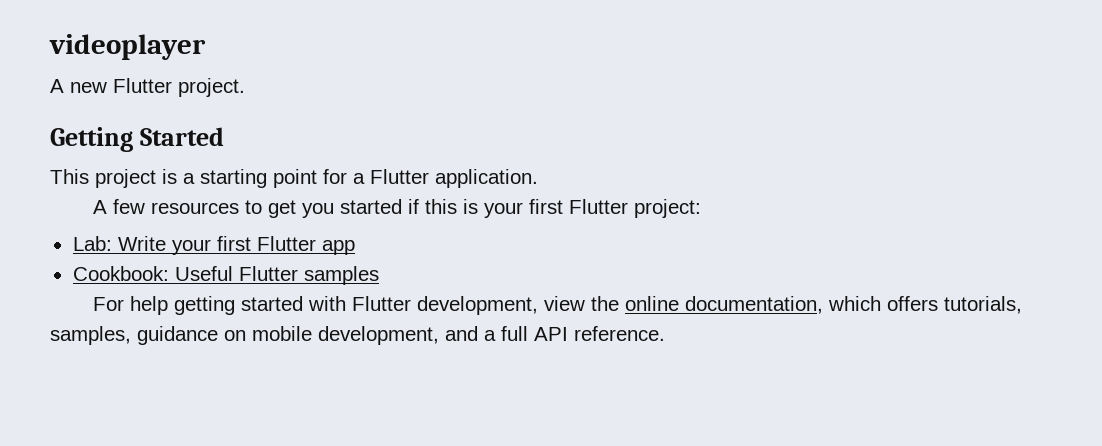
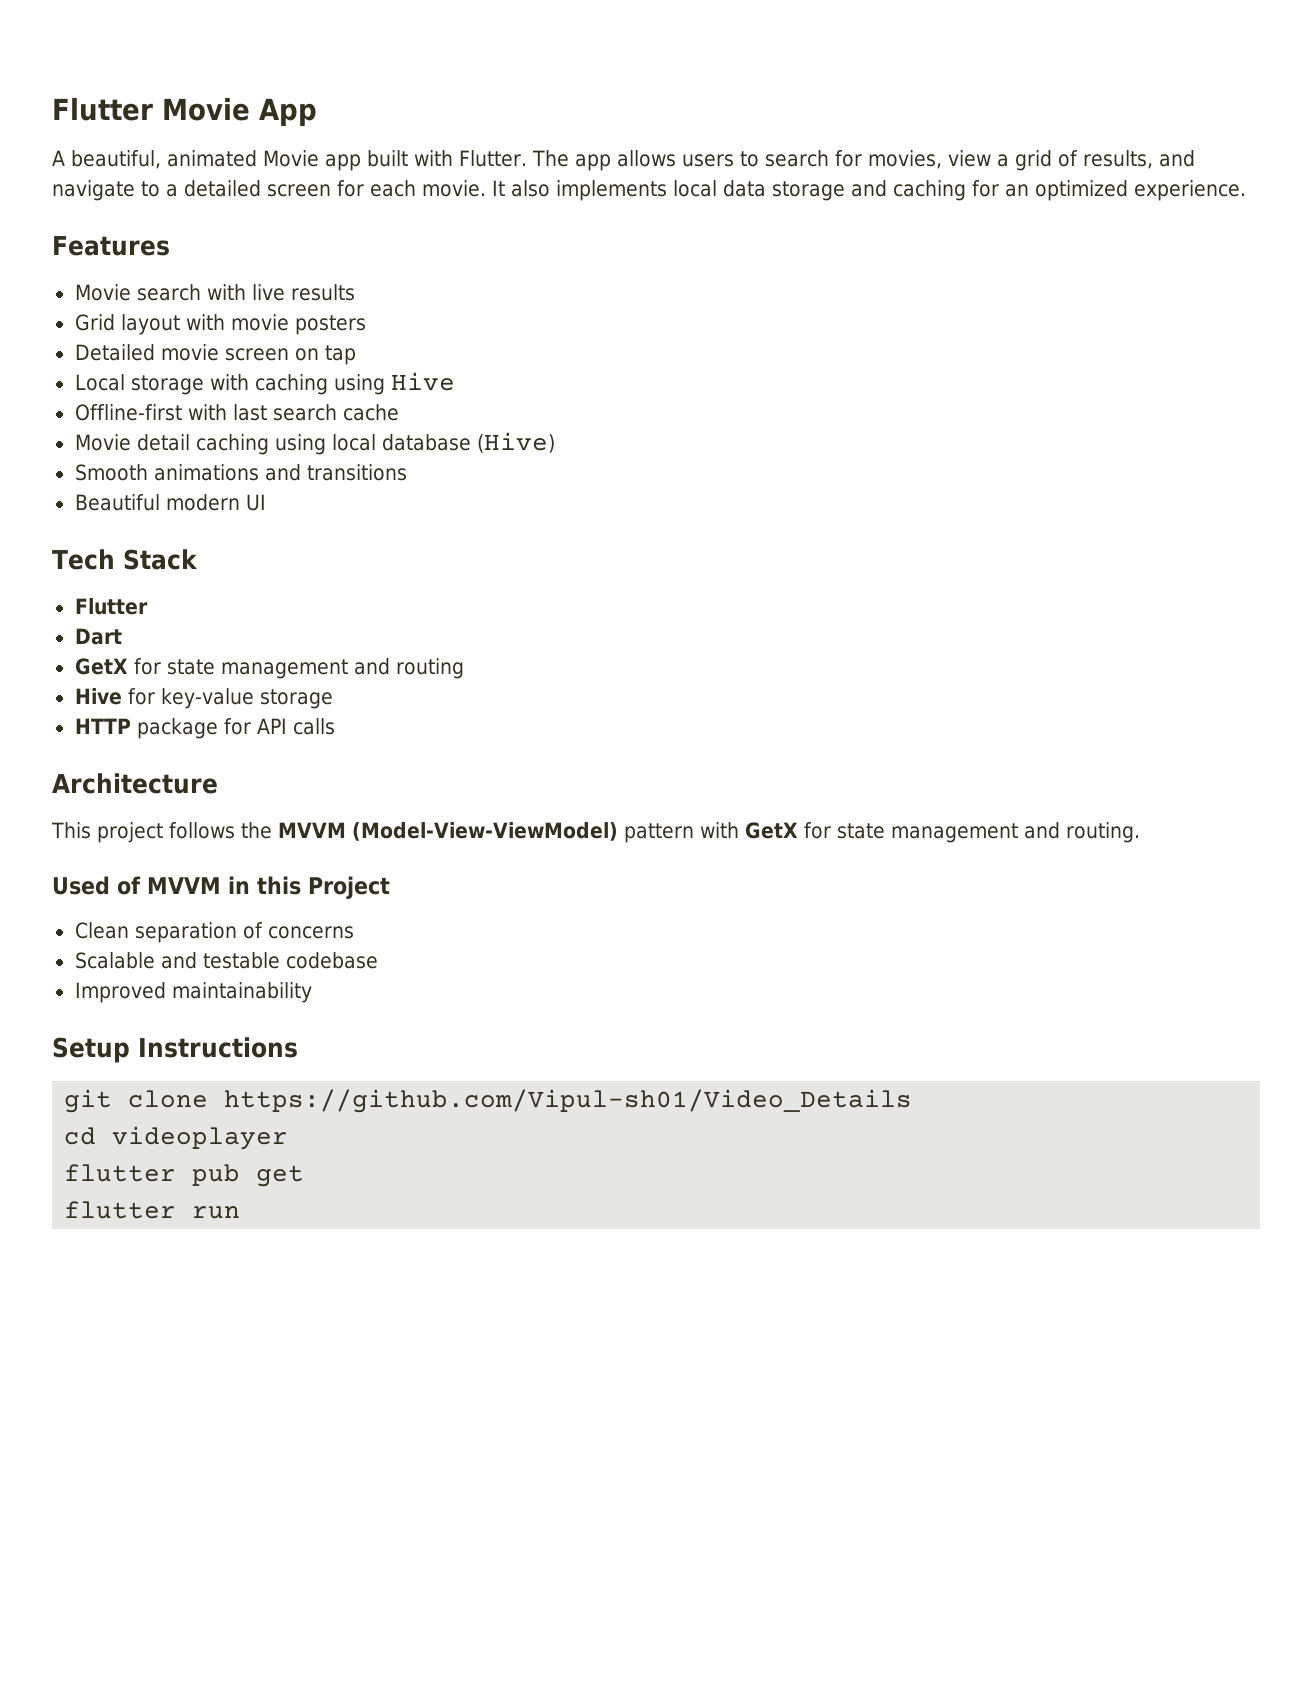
[49,34,206,60] [50,78,245,97] [50,127,225,152] [50,169,538,188] [92,199,701,218] [72,236,355,255] [72,266,379,285] [92,296,1022,315] [50,326,665,345] videoplayer // A new Flutter project. // Getting Started // This project is a starting point for a Flutter application. // A few resources to get you started if this is your first Flutter project: // Lab: Write your first Flutter app // Cookbook: Useful Flutter samples // For help getting started with Flutter development, view the online documentation, which offers tutorials, samples, guidance on mobile development, and a full API reference. -> [52,97,317,127] [52,150,1195,171] [52,180,1246,201] [52,236,170,256] [74,284,355,301] [74,314,366,335] [74,344,356,365] [74,372,455,395] [74,404,399,421] [74,432,555,455] [74,464,407,481] [74,494,266,511] [52,549,198,570] [74,598,148,615] [74,628,122,645] [74,658,464,679] [74,688,333,709] [74,718,335,739] [52,773,218,794] [51,822,1140,843] [52,876,390,899] [74,922,354,943] [74,952,378,969] [74,982,312,1003] [52,1037,298,1063] [64,1089,913,1113] [64,1126,289,1150] [64,1164,305,1187] [64,1201,241,1219] Flutter Movie App // A beautiful, animated Movie app built with Flutter. The app allows users to search for movies, view a grid of results, and navigate to a detailed screen for each movie. It also implements local data storage and caching for an optimized experience. // Features // Movie search with live results // Grid layout with movie posters // Detailed movie screen on tap // Local storage with caching using Hive // Offline-first with last search cache // Movie detail caching using local database (Hive) // Smooth animations and transitions // Beautiful modern UI // Tech Stack // Flutter // Dart // GetX for state management and routing // Hive for key-value storage // HTTP package for API calls // Architecture // This project follows the MVVM (Model-View-ViewModel) pattern with GetX for state management and routing. // Used of MVVM in this Project // Clean separation of concerns // Scalable and testable codebase // Improved maintainability // Setup Instructions // git clone https://github.com/Vipul-sh01/Video_Details // cd videoplayer // flutter pub get // flutter run

